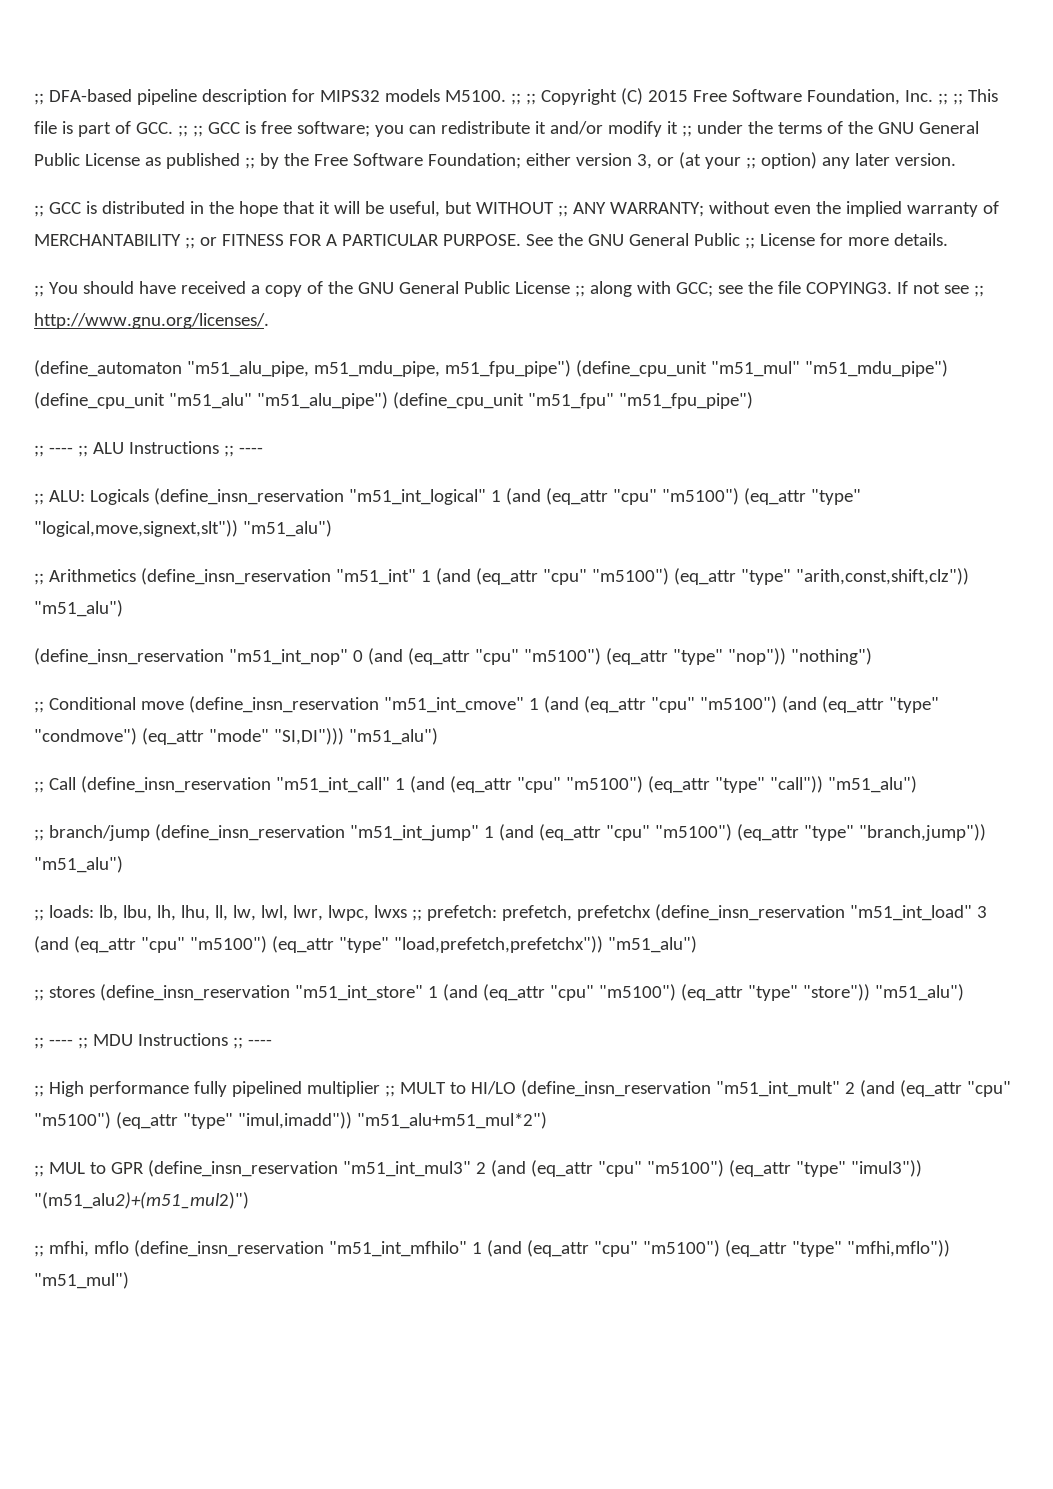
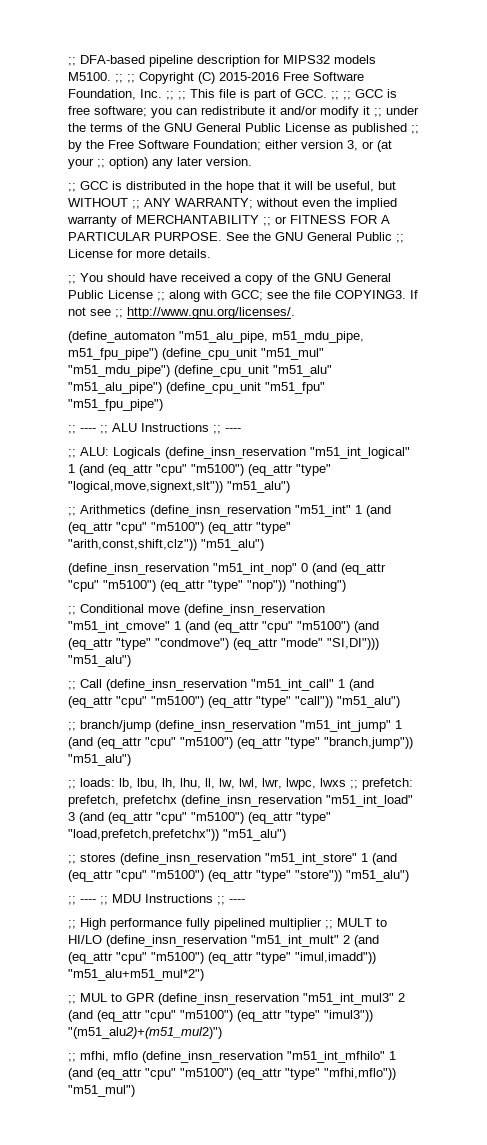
[647,90,688,102] 2015 -> [219,72,279,81] 2015-2016

